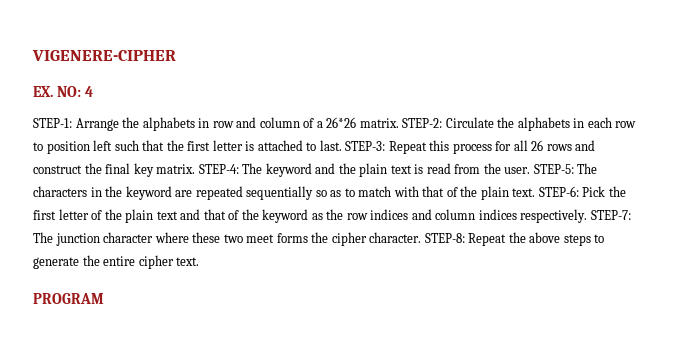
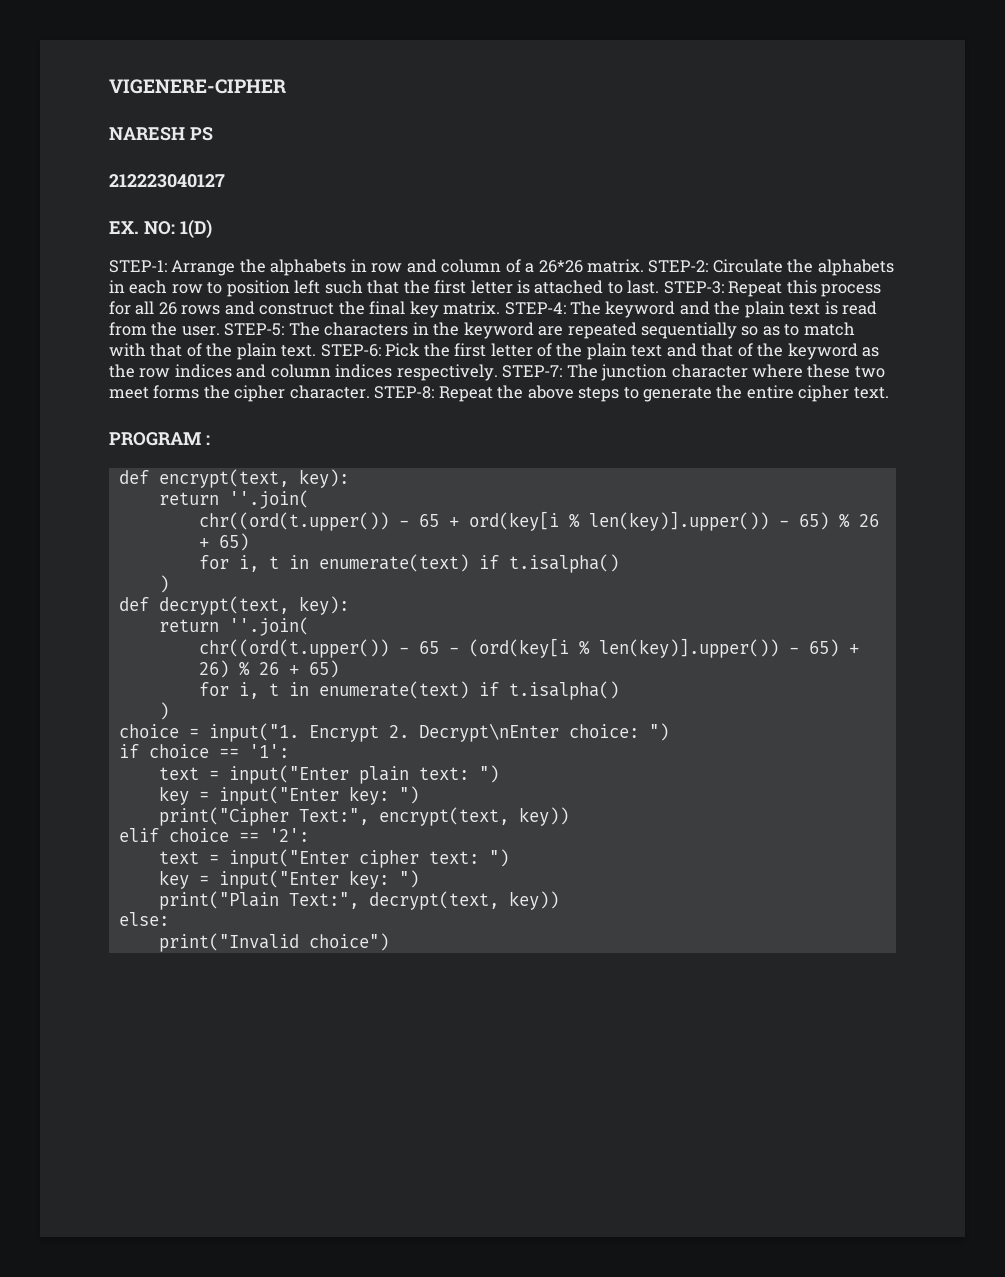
(176, 55) none -> [109,127,213,141] [109,174,225,188] // NARESH PS // 212223040127
[85,86,94,97] 4 -> [179,219,212,238] 1(D)
(104, 298) none -> [205,435,210,445] [118,469,349,488] [158,490,309,509] [198,511,879,531] [198,533,249,551] [198,554,619,573] [158,575,169,593] [118,596,349,615] [158,617,309,636] [198,638,859,658] [198,660,339,678] [198,681,619,700] [158,702,169,720] [118,723,669,742] [118,744,289,758] [158,765,499,784] [158,786,419,805] [158,807,569,826] [118,828,309,842] [158,849,509,868] [158,870,419,889] [158,891,559,910] [118,912,169,926] [158,933,389,952] : // def encrypt(text, key): // return ''.join( // chr((ord(t.upper()) - 65 + ord(key[i % len(key)].upper()) - 65) % 26 + 65) // for i, t in enumerate(text) if t.isalpha() // ) // def decrypt(text, key): // return ''.join( // chr((ord(t.upper()) - 65 - (ord(key[i % len(key)].upper()) - 65) + 26) % 26 + 65) // for i, t in enumerate(text) if t.isalpha() // ) // choice = input("1. Encrypt 2. Decrypt\nEnter choice: ") // if choice == '1': // text = input("Enter plain text: ") // key = input("Enter key: ") // print("Cipher Text:", encrypt(text, key)) // elif choice == '2': // text = input("Enter cipher text: ") // key = input("Enter key: ") // print("Plain Text:", decrypt(text, key)) // else: // print("Invalid choice")

